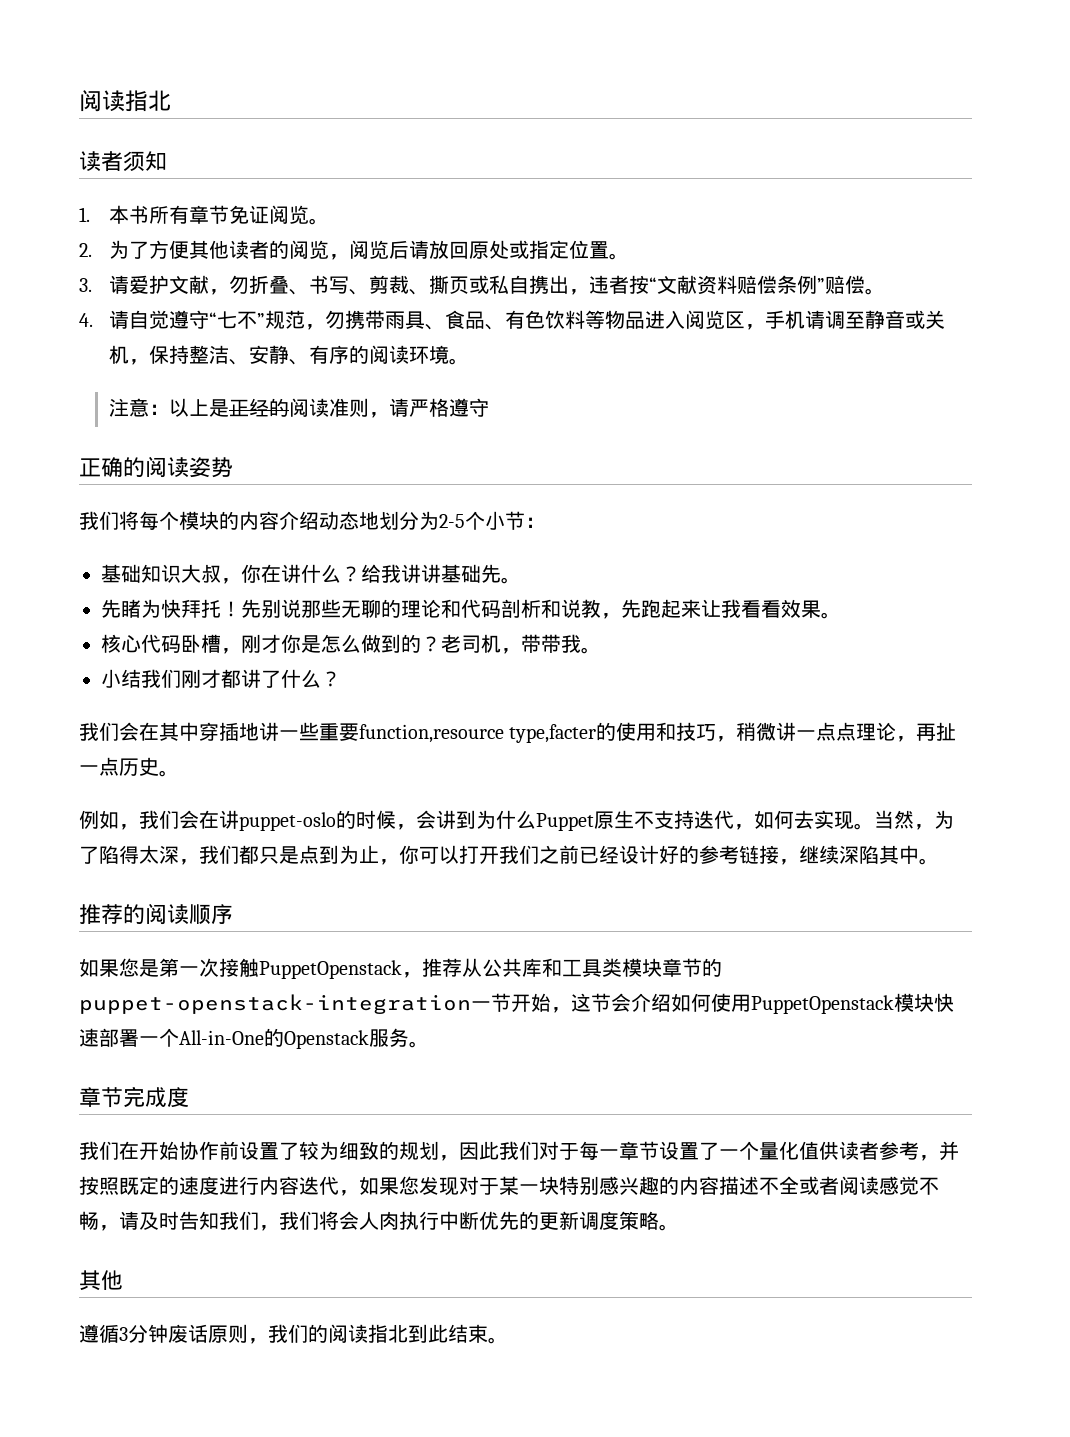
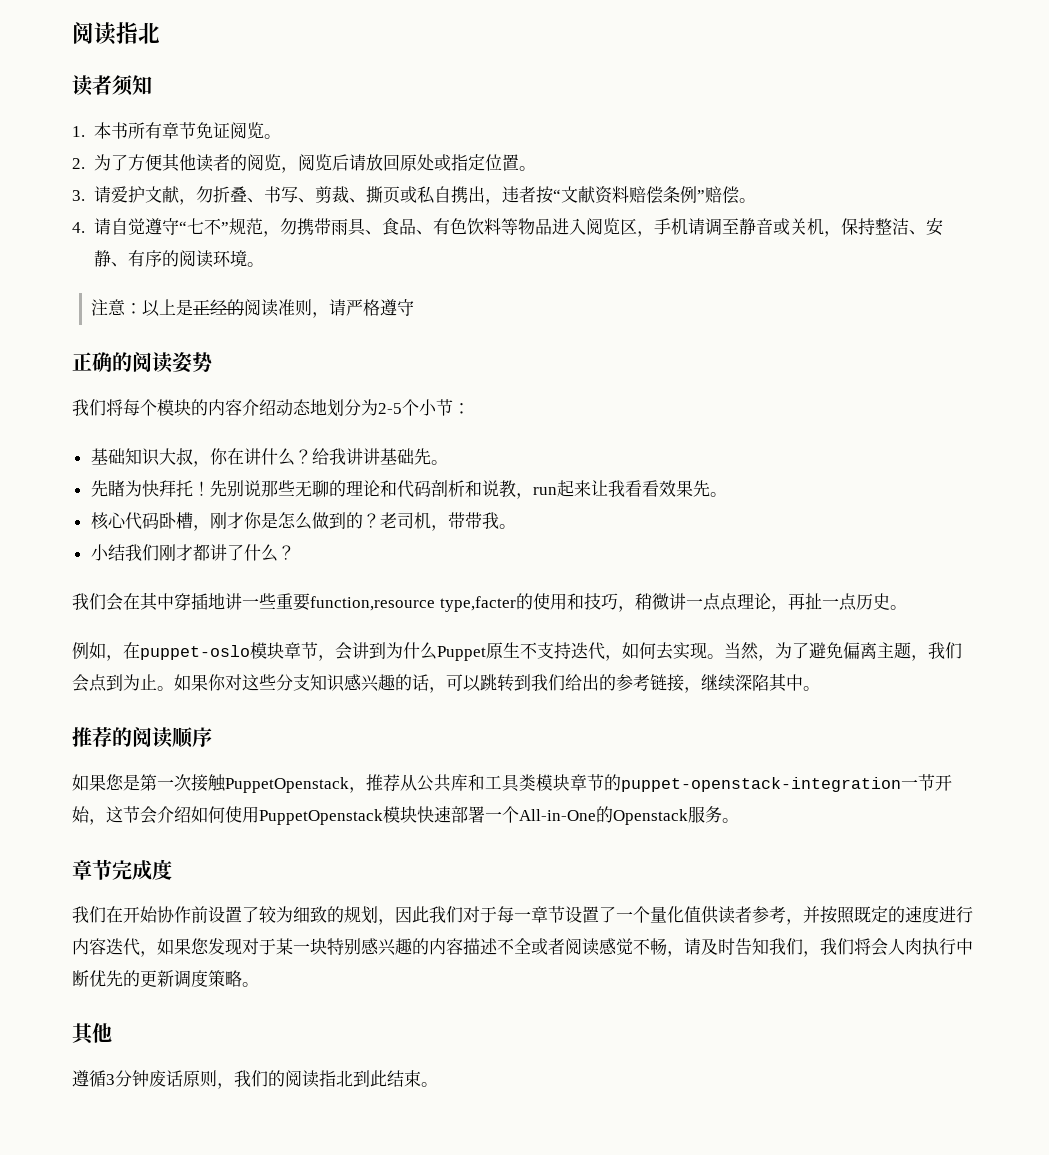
[621,599,661,618] 先跑 -> [532,487,557,495] run
(821, 609) none -> [692,480,710,497] 先
[139,810,396,831] 我们会在讲puppet-oslo的时候 -> [123,642,318,660] 在puppet-oslo模块章节
[99,845,679,865] 陷得太深，我们都只是点到为止，你可以打开我们之前已经设计好 -> [809,642,962,661] [72,674,599,693] 避免偏离主题，我们会点到为止。如果你对这些分支知识感兴趣的话，可以跳转到我们给出

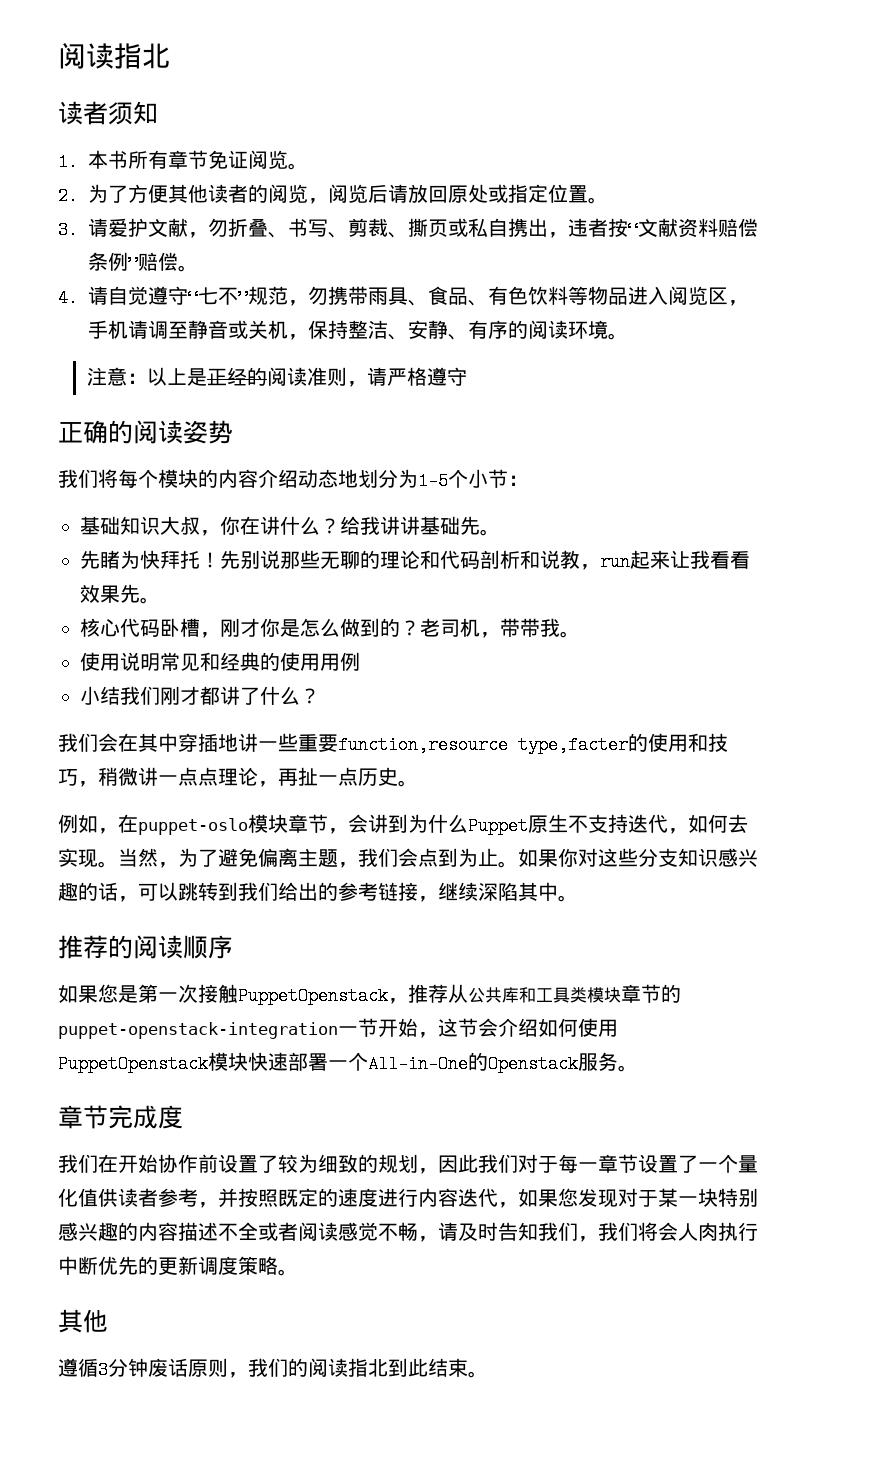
[378,403,402,414] 2-5 -> [418,472,448,490] 1-5
(516, 526) none -> [80,652,360,671] // 使用说明常见和经典的使用用例

